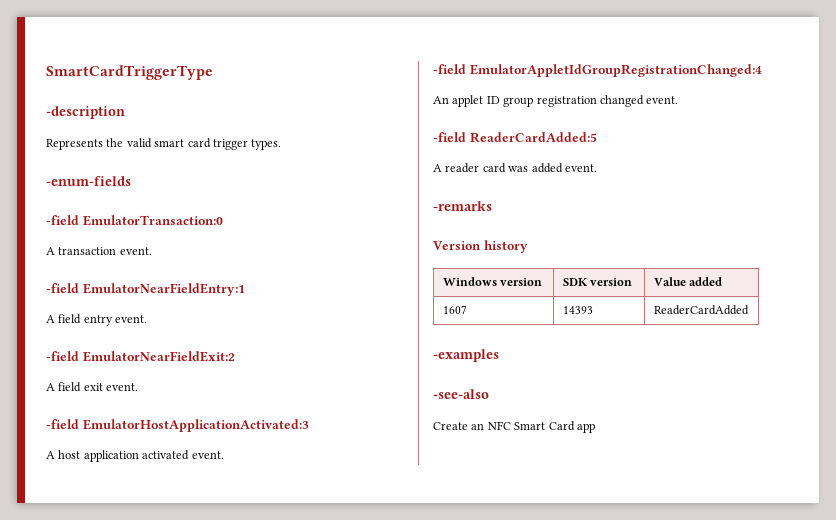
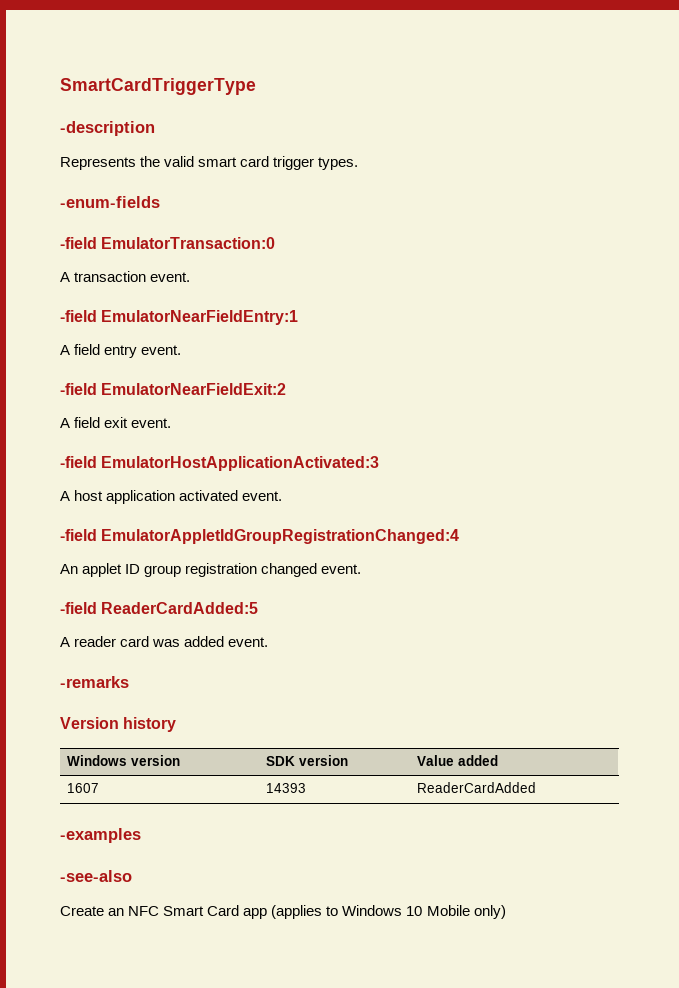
(595, 428) none -> [271,905,506,919] (applies to Windows 10 Mobile only)

